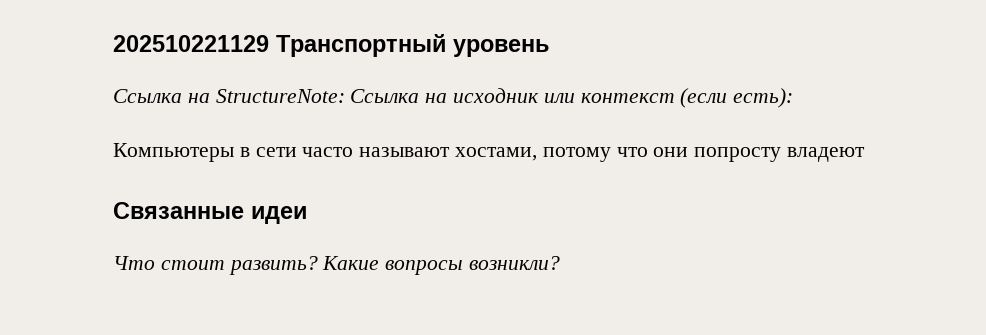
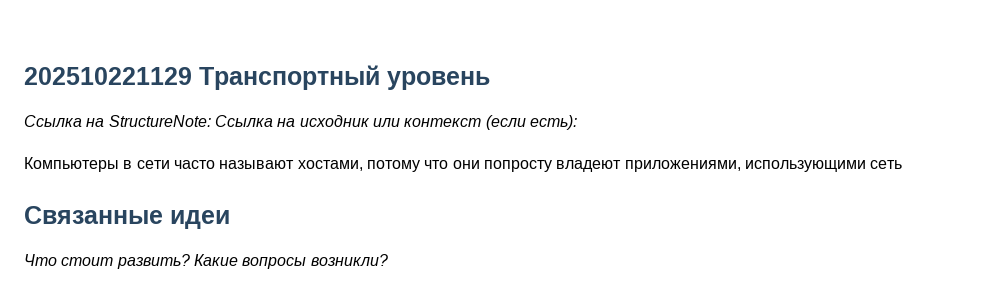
(866, 154) none -> [624,160,903,172] приложениями, использующими сеть

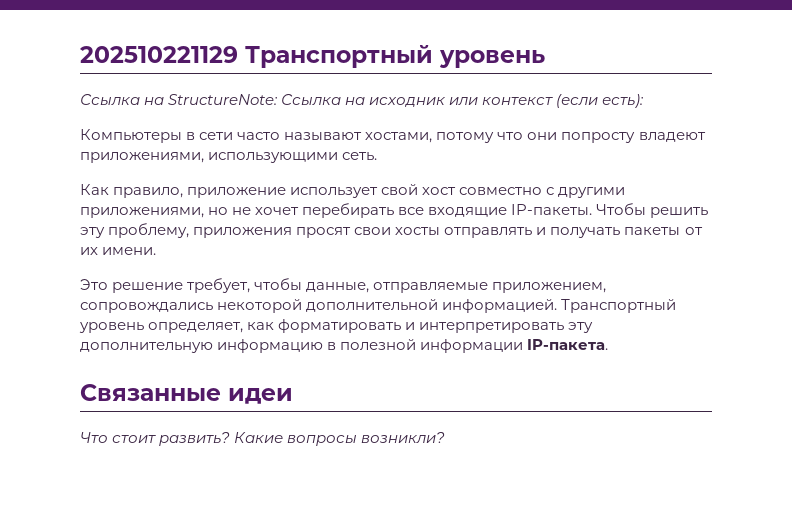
[870,160,903,169] сеть -> [342,152,378,161] [80,184,626,198] [80,203,709,218] [80,223,703,238] [80,247,157,255] [80,278,607,293] [80,299,677,313] [79,319,594,333] [80,339,609,353] сеть. // Как правило, приложение использует свой хост совместно с другими приложениями, но не хочет перебирать все входящие IP-пакеты. Чтобы решить эту проблему, приложения просят свои хосты отправлять и получать пакеты от их имени. // Это решение требует, чтобы данные, отправляемые приложением, сопровождались некоторой дополнительной информацией. Транспортный уровень определяет, как форматировать и интерпретировать эту дополнительную информацию в полезной информации IP-пакета.

